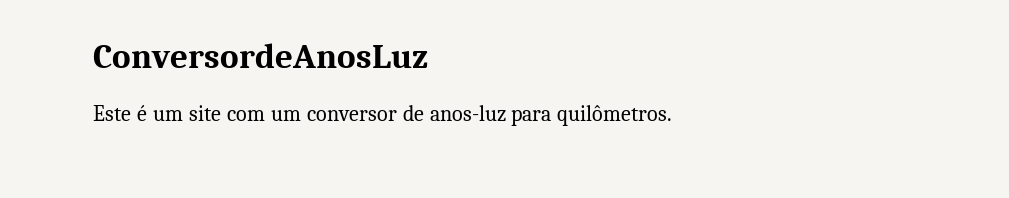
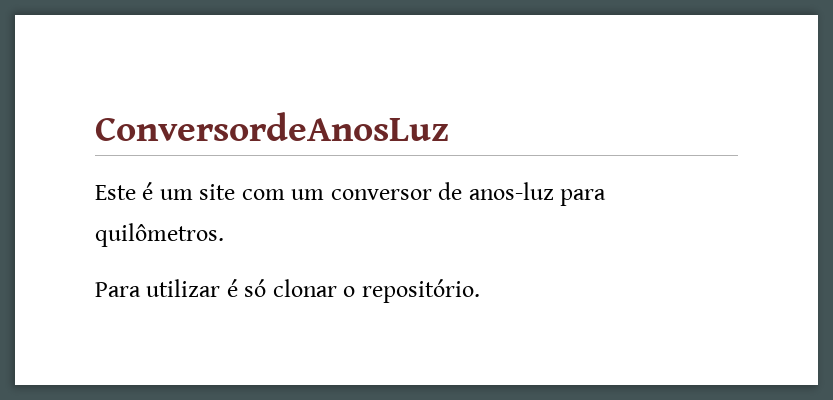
(673, 115) none -> [95,279,480,303] // Para utilizar é só clonar o repositório.

